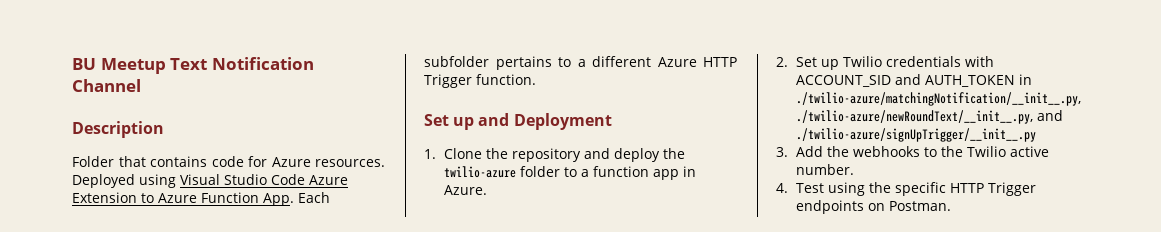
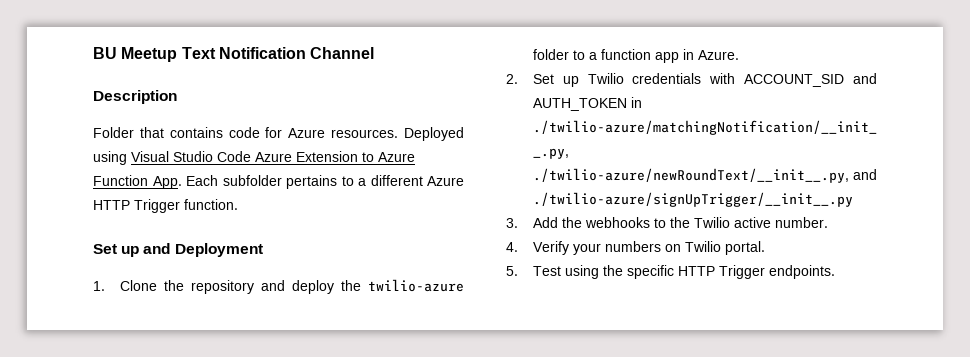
(788, 188) none -> [532,241,765,255] [506,266,518,276] Verify your numbers on Twilio portal. // 5.
[795,200,951,214] endpoints on Postman. -> [768,265,835,279] endpoints.

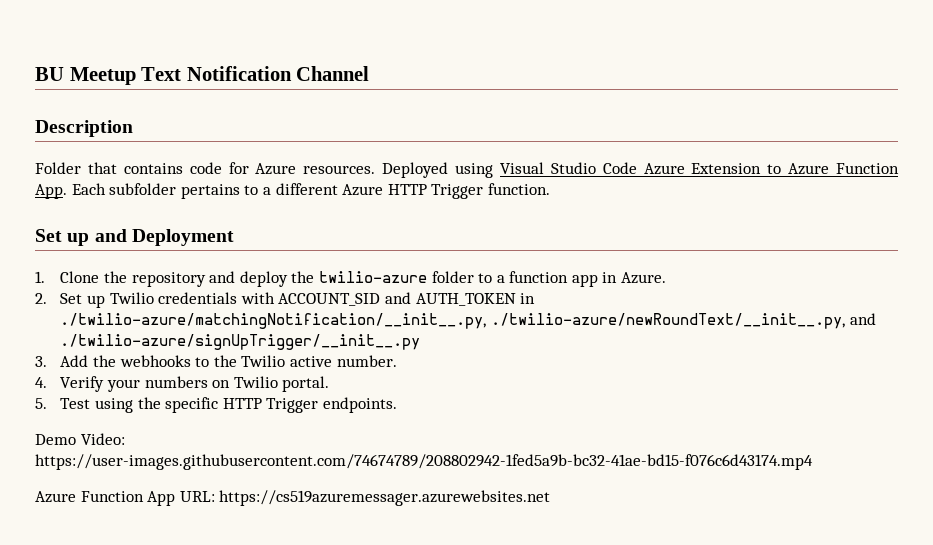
(835, 272) none -> [35,433,125,445] [35,454,813,470] [35,490,551,506] // Demo Video: https://user-images.githubusercontent.com/74674789/208802942-1fed5a9b-bc32-41ae-bd15-f076c6d43174.mp4 // Azure Function App URL: https://cs519azuremessager.azurewebsites.net

